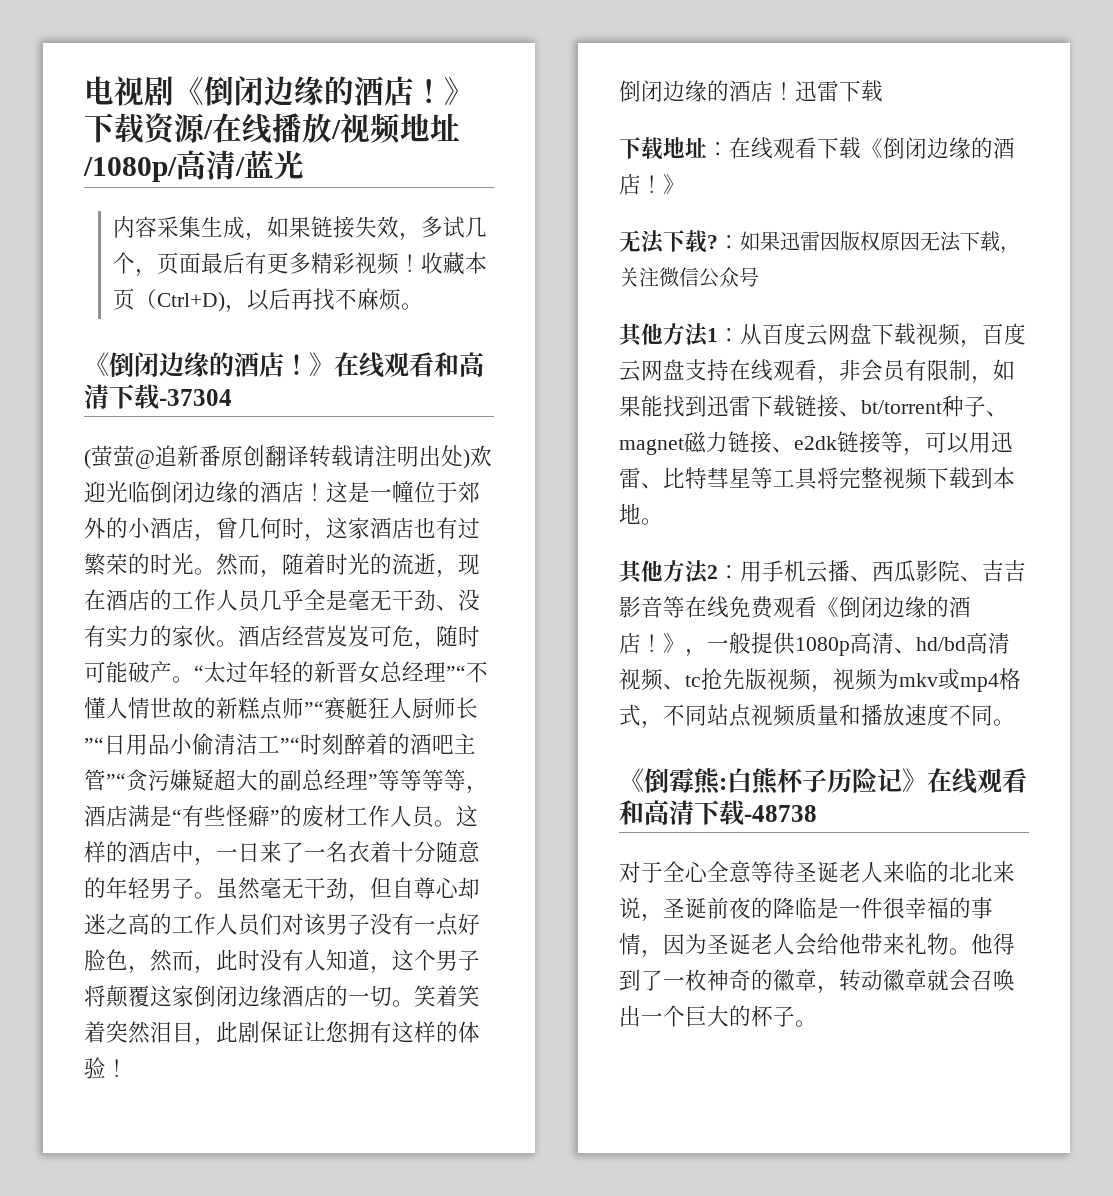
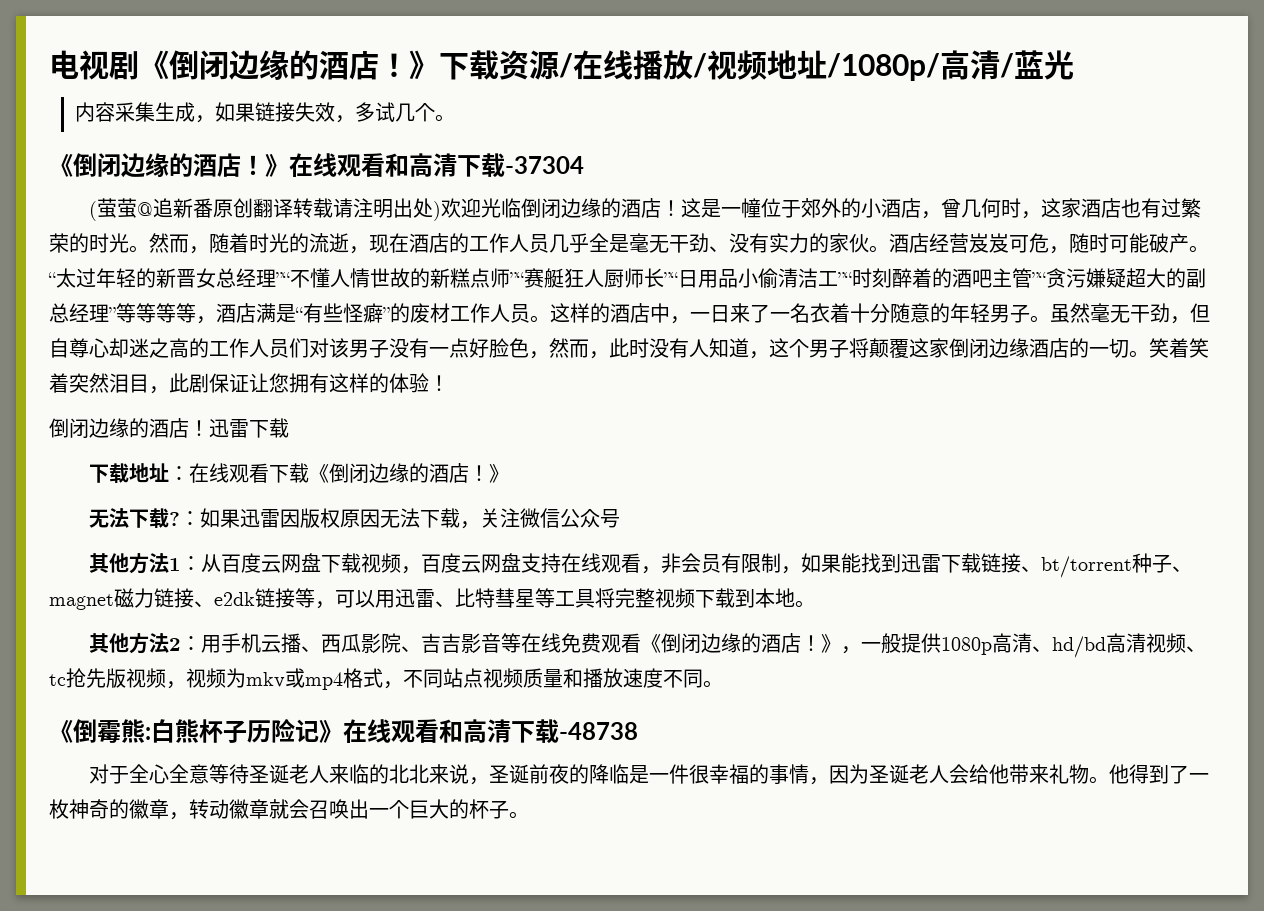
[134,252,487,277] [112,288,401,313] ，页面最后有更多精彩视频！收藏本页（Ctrl+D)，以后再找不麻烦 -> (435, 112) none

